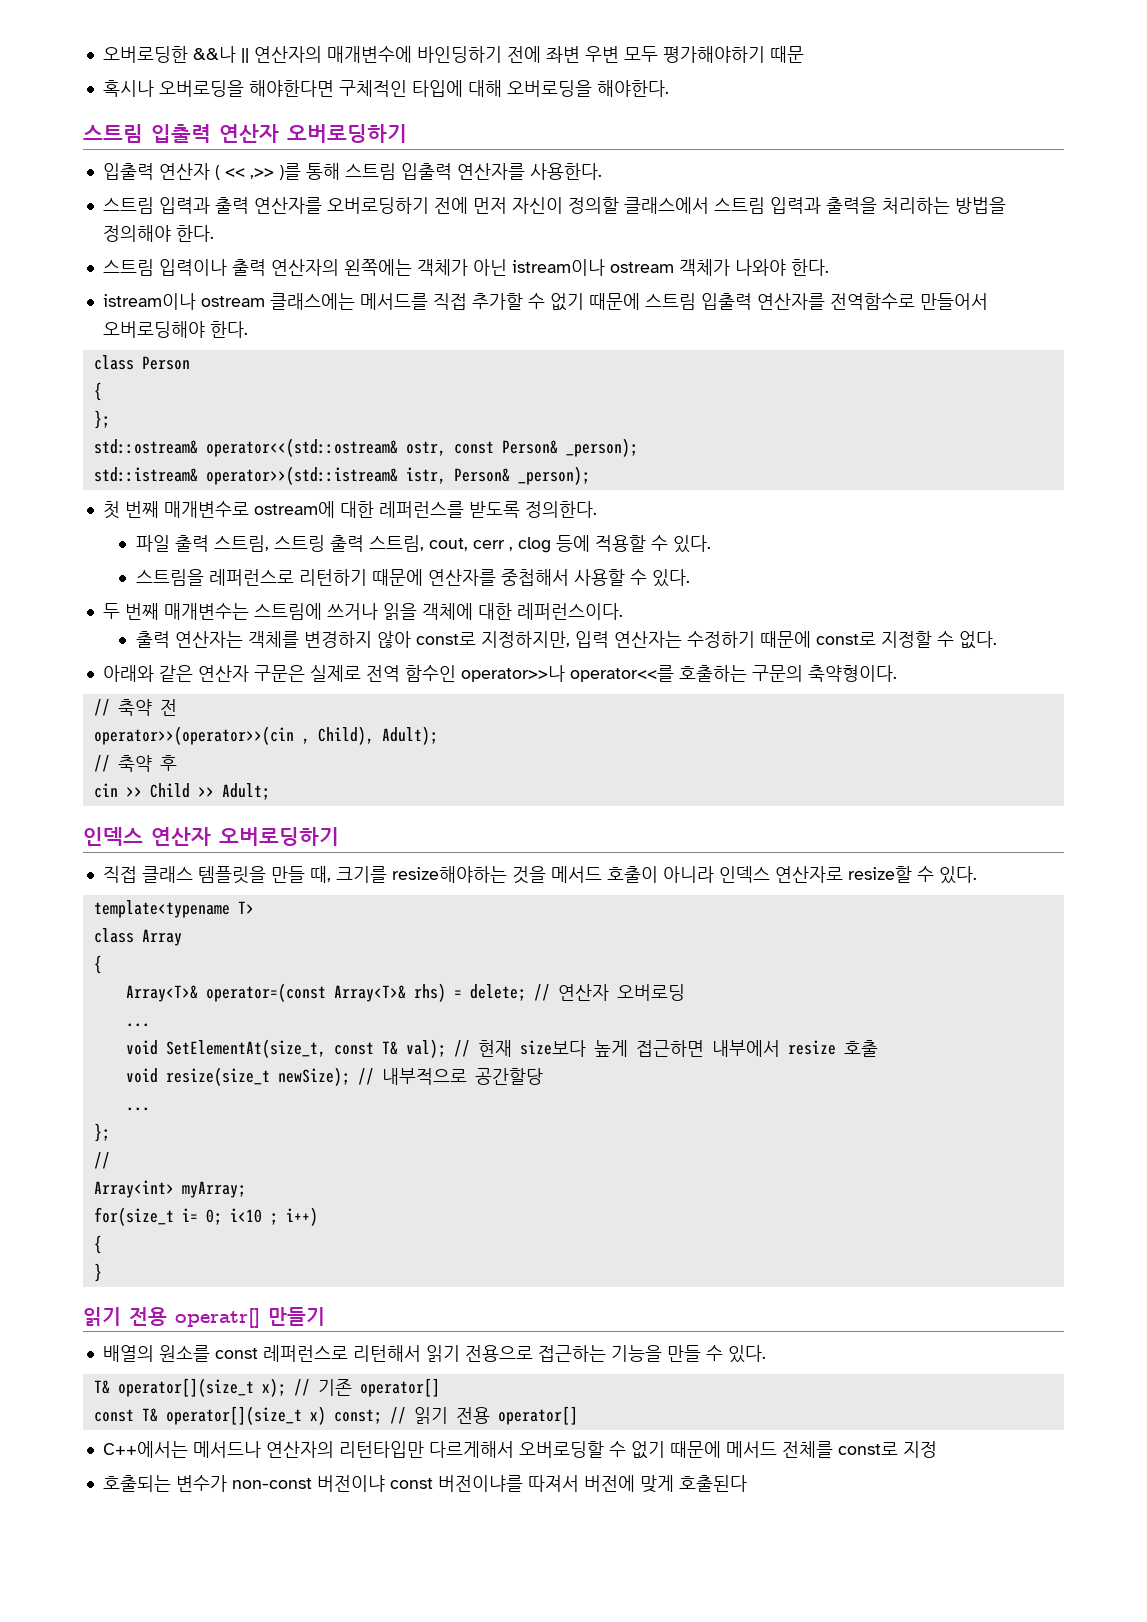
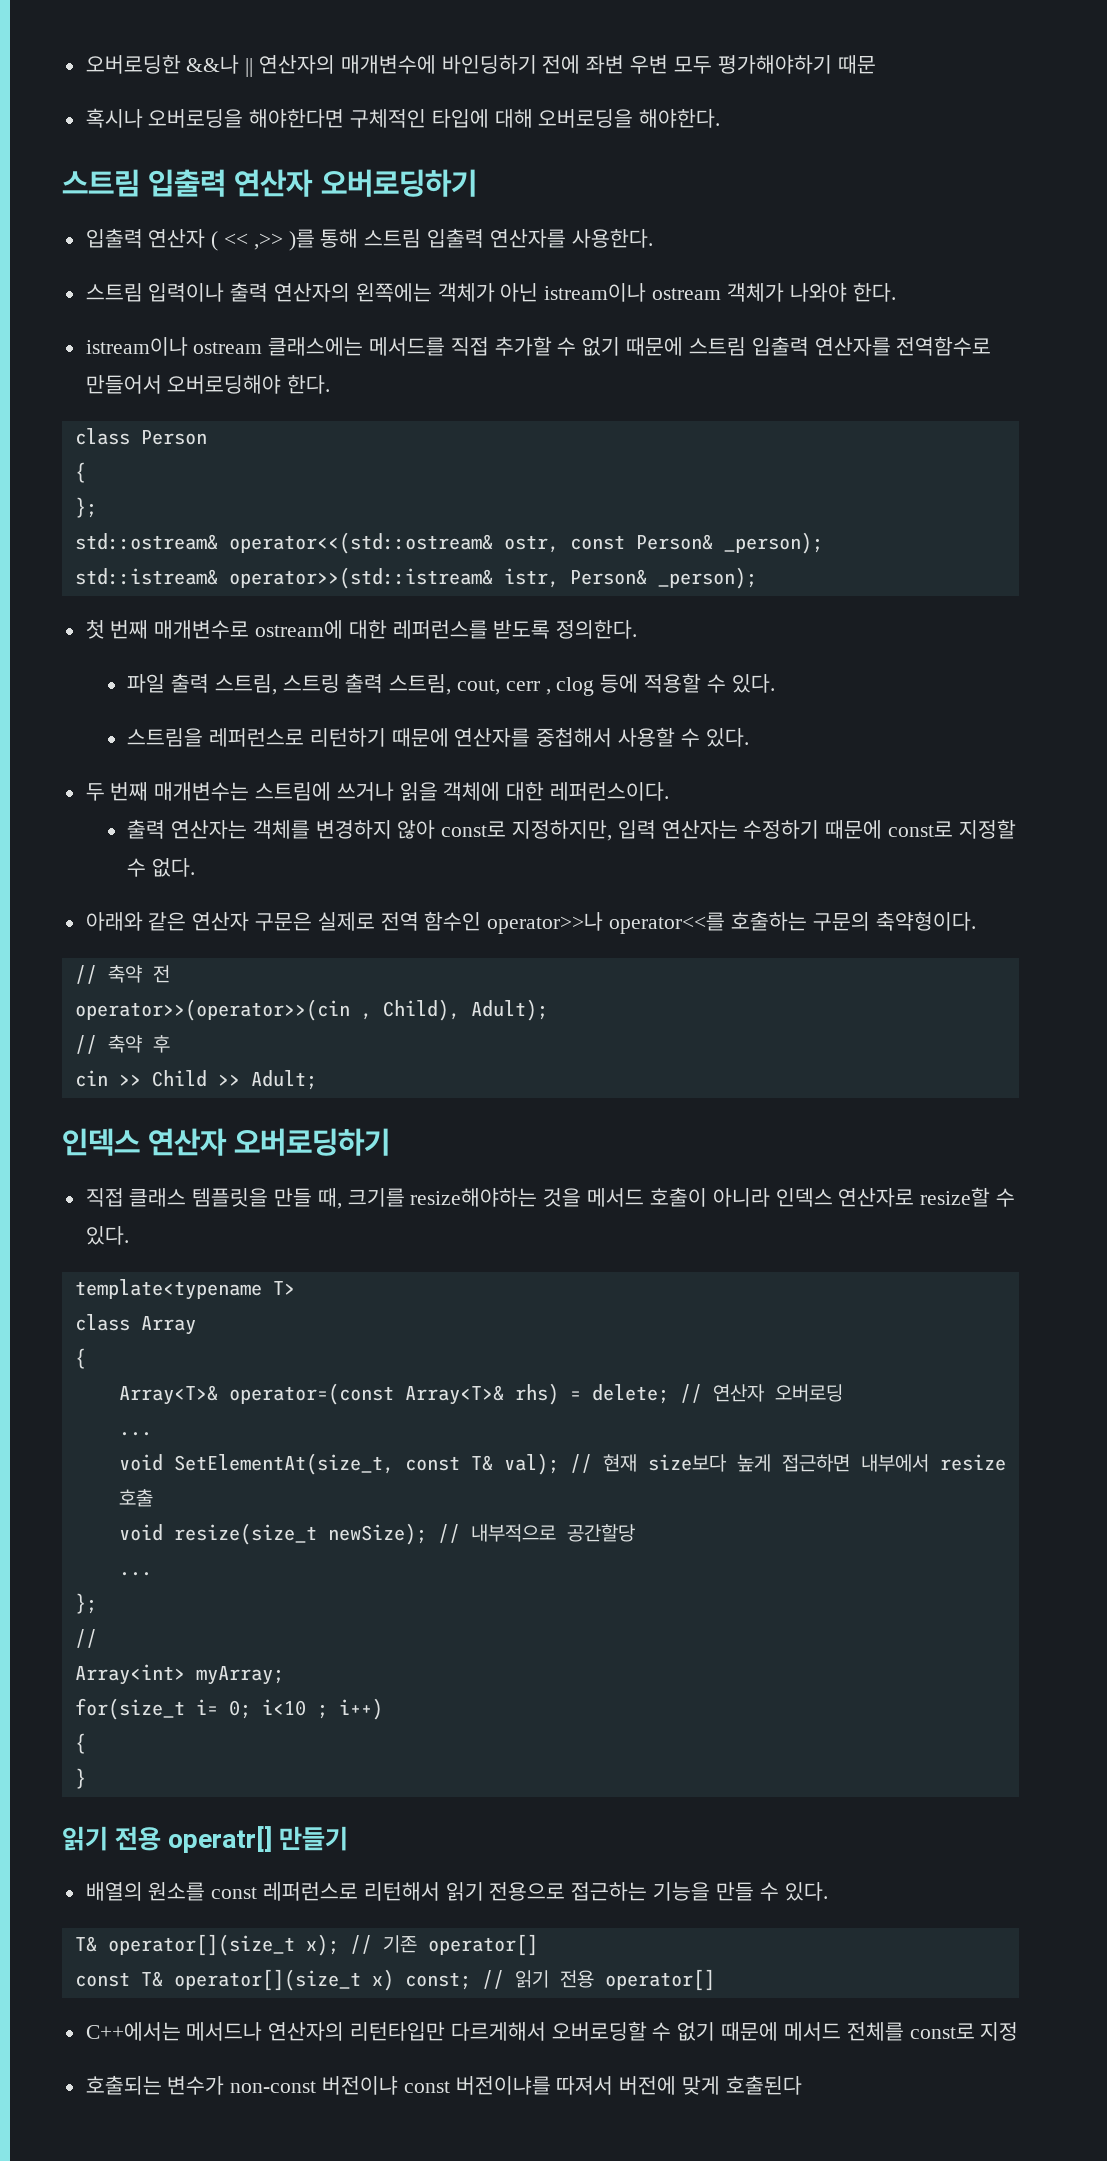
[102,197,1006,214] [102,225,214,242] // 스트림 입력과 출력 연산자를 오버로딩하기 전에 먼저 자신이 정의할 클래스에서 스트림 입력과 출력을 처리하는 방법을 정의해야 한다. -> (653, 238) none

